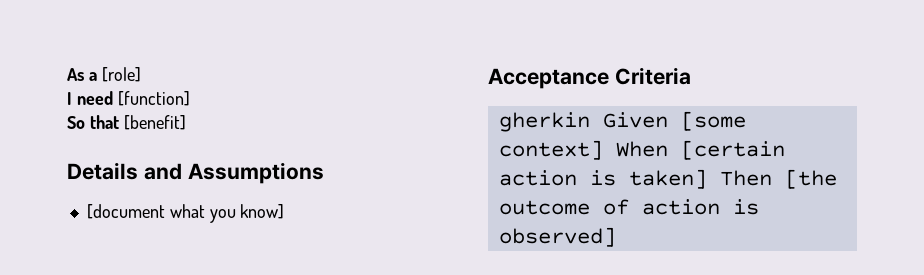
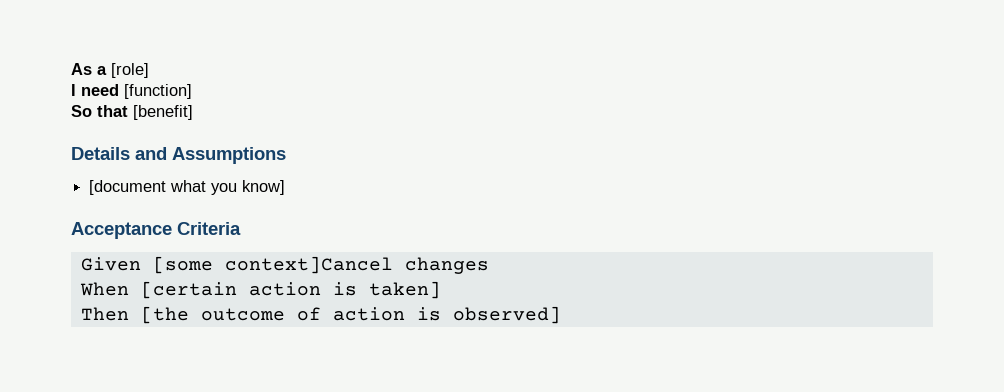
[498,112,590,132] gherkin -> (241, 228) none
[498,140,603,160] context] -> [224,256,489,274] context]Cancel changes //
(707, 179) none -> (441, 290) //

